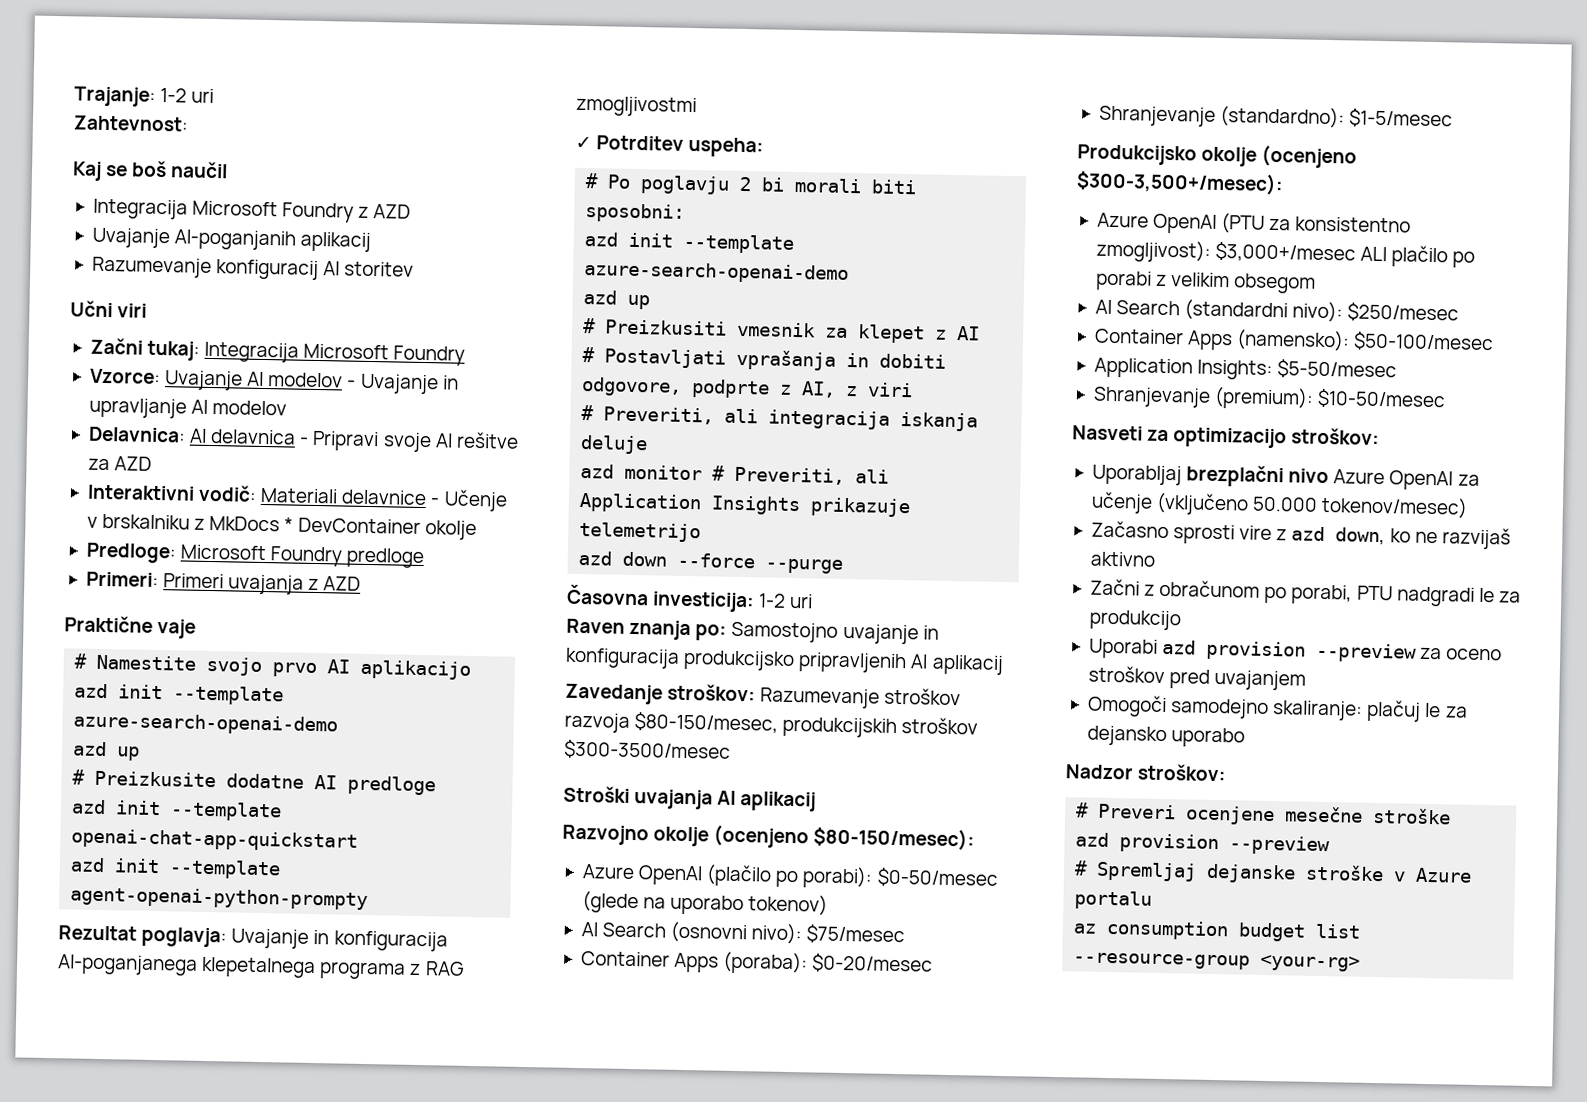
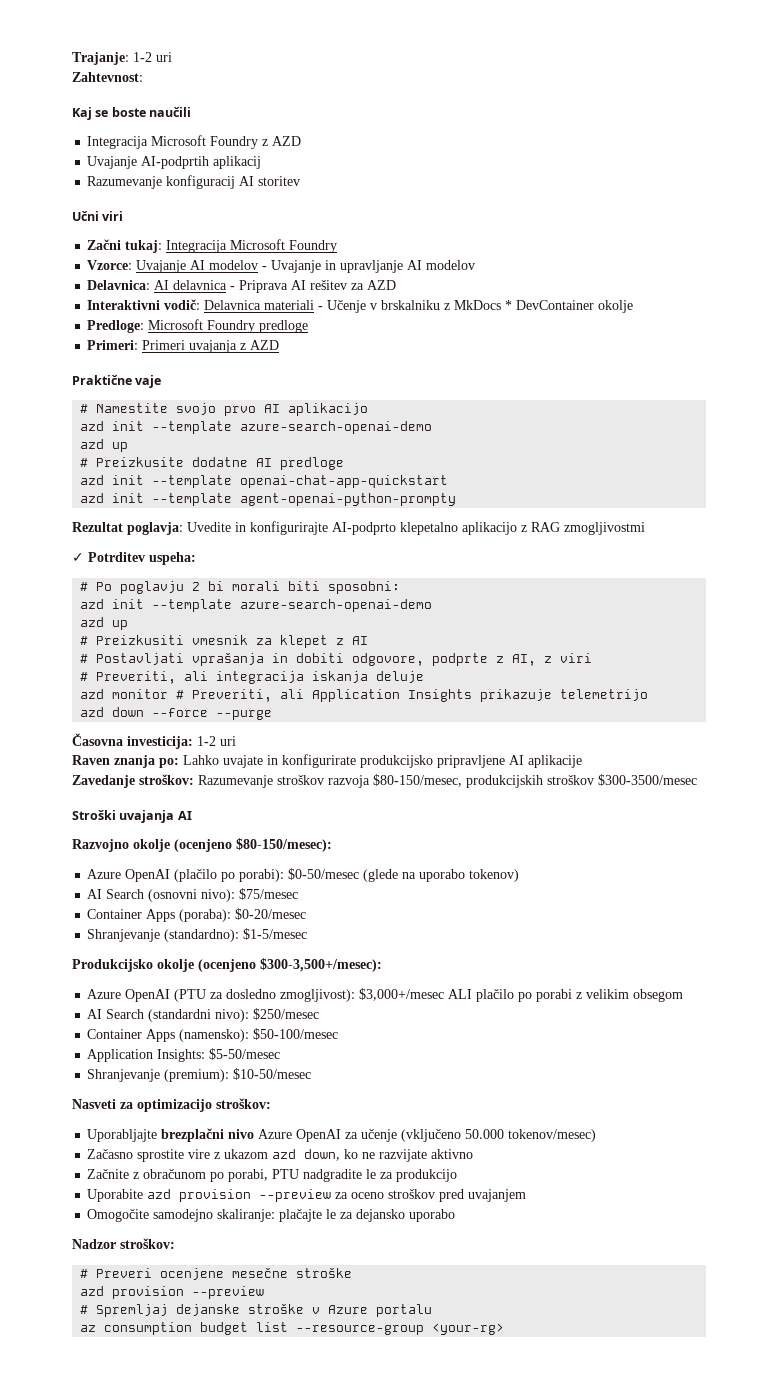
[131,160,229,179] boš naučil -> [111,107,192,117] boste naučili
[174,229,297,251] AI-poganjanih -> [141,156,210,169] AI-podprtih
[312,430,519,453] Pripravi svoje AI rešitve -> [239,280,348,293] Priprava AI rešitev
[260,487,428,506] Materiali delavnice -> [204,300,315,310] Delavnica materiali
[231,928,448,952] [57,954,407,980] Uvajanje in konfiguracija AI-poganjanega klepetalnega programa -> [187,521,517,535] Uvedite in konfigurirajte AI-podprto klepetalno aplikacijo
[731,621,939,645] [565,647,1004,675] Samostojno uvajanje in konfiguracija produkcijsko pripravljenih AI aplikacij -> [183,754,582,768] Lahko uvajate in konfigurirate produkcijsko pripravljene AI aplikacije
[740,791,817,812] aplikacij -> (192, 815) none
[1295,216,1412,233] konsistentno -> [226,989,277,999] dosledno
[1091,464,1182,486] Uporabljaj -> [87,1129,158,1142] Uporabljajte
[1173,524,1236,545] sprosti -> [137,1149,185,1162] sprostite
(1288, 535) none -> [224,1149,269,1159] ukazom
[1441,527,1511,550] razvijaš -> [379,1149,428,1162] razvijate
[1089,578,1140,596] Začni -> [87,1169,130,1179] Začnite
[1396,586,1475,607] nadgradi -> [303,1169,363,1182] nadgradite
[1088,638,1158,659] Uporabi -> [87,1189,144,1202] Uporabite
[1086,694,1167,718] Omogoči -> [87,1209,150,1222] Omogočite
[1366,699,1422,722] plačuj -> [279,1209,323,1222] plačajte

